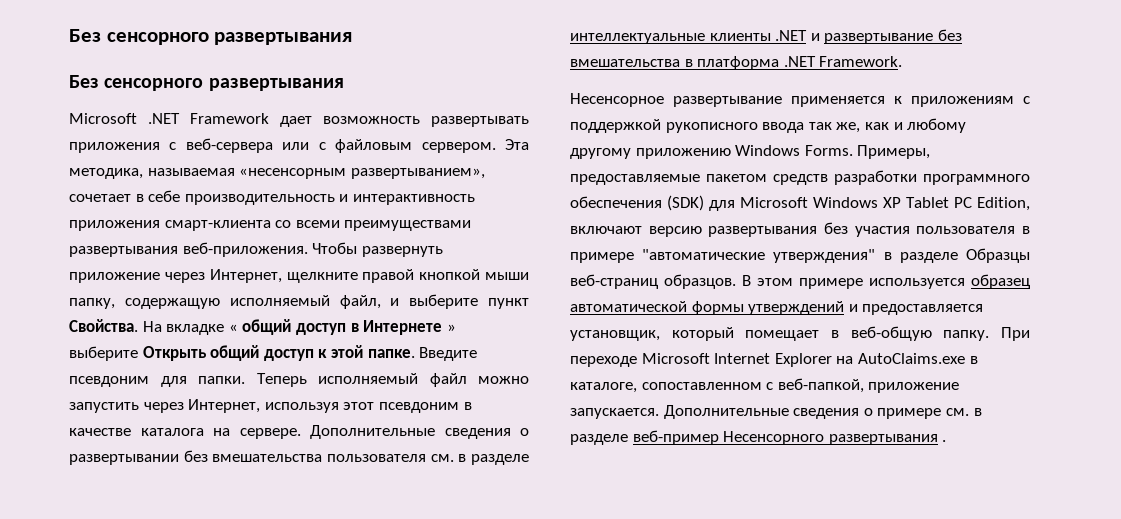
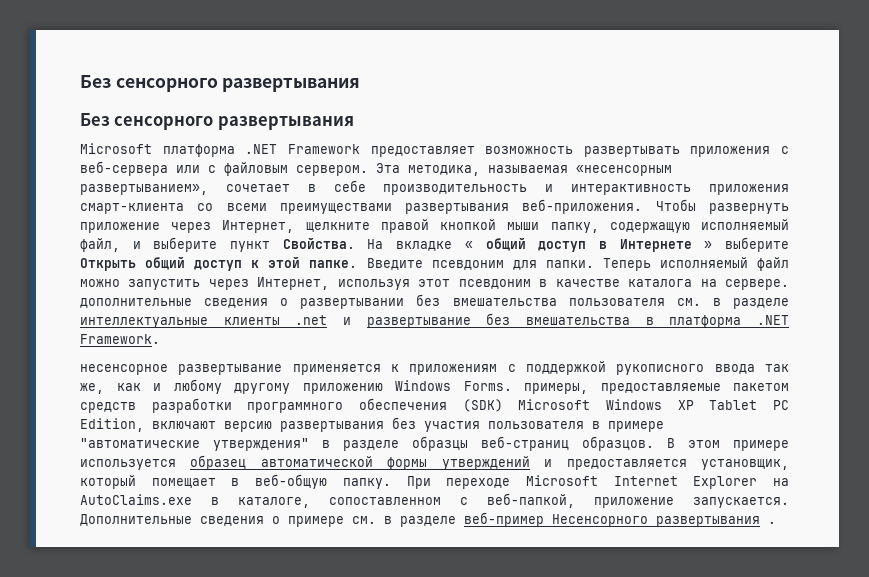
(137, 118) none -> [162,144,235,157] платформа
[280,116,312,127] дает -> [370,146,475,157] предоставляет
[310,425,435,439] Дополнительные -> [80,298,192,308] дополнительные
[775,30,808,41] .NET -> [295,315,328,325] .net
[570,93,664,107] Несенсорное -> [80,364,168,375] несенсорное
[857,145,931,159] Примеры, -> [524,383,588,394] примеры,
[709,200,735,211] для -> (503, 405) none
[966,248,1030,263] Образцы -> [412,436,468,451] образцы

